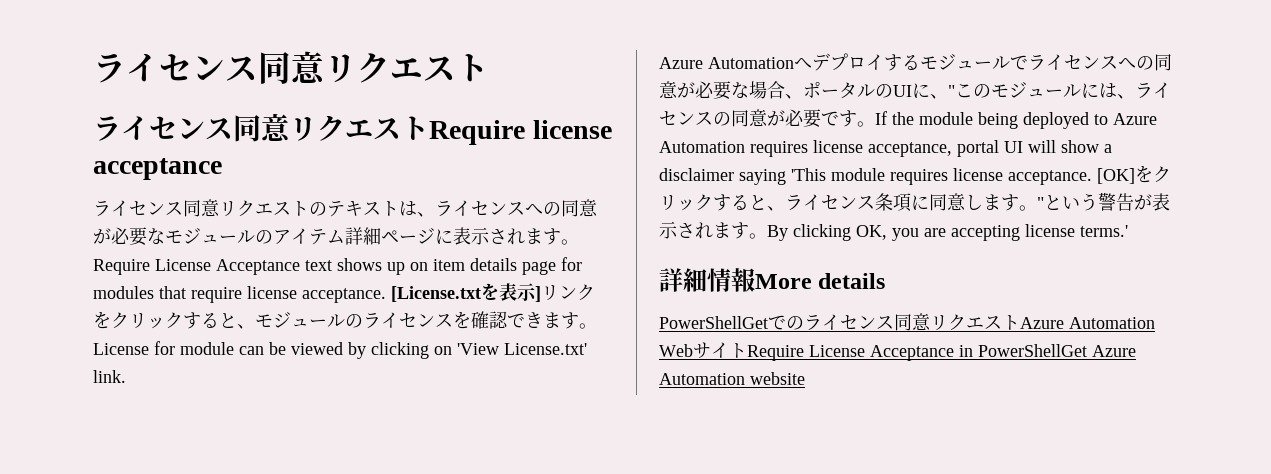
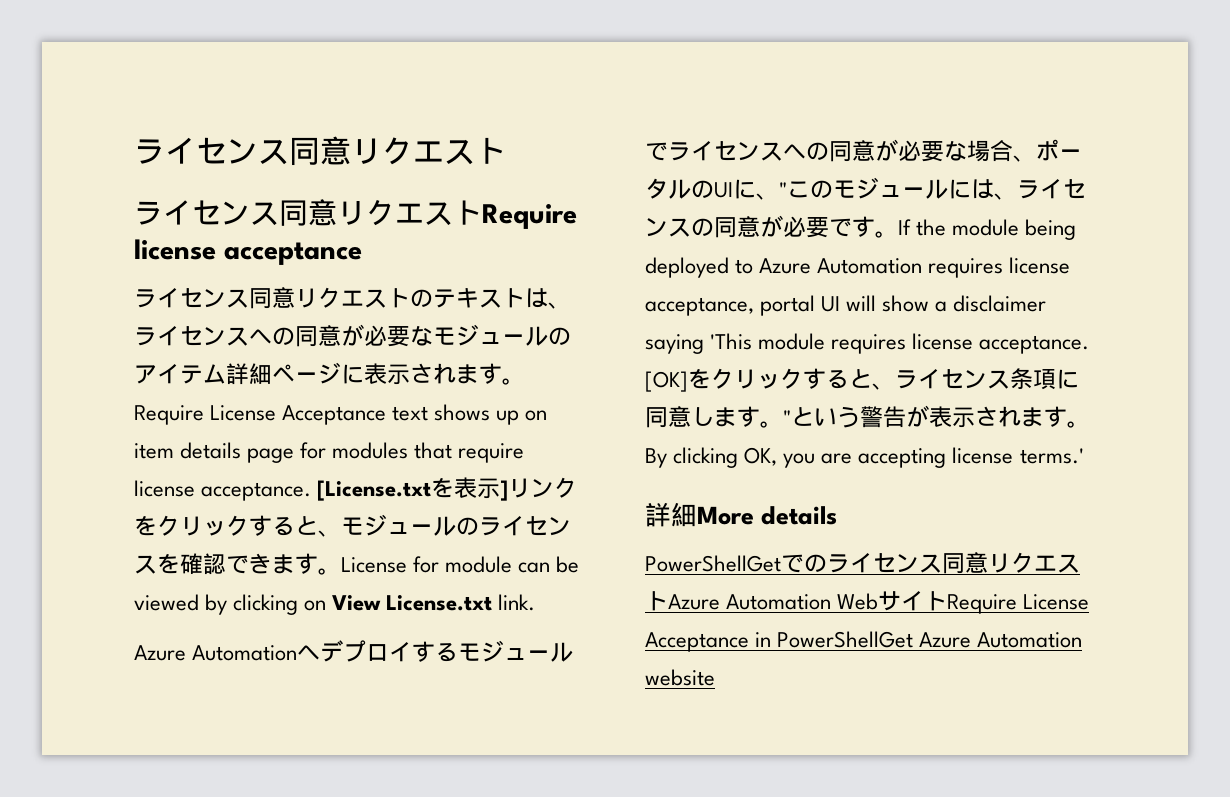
[457,343,587,355] 'View License.txt' -> [332,595,493,611] View License.txt
[707,268,755,292] 情報 -> (697, 514) none

